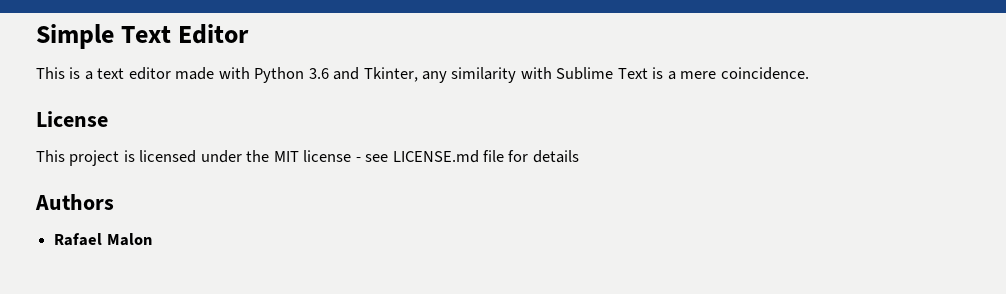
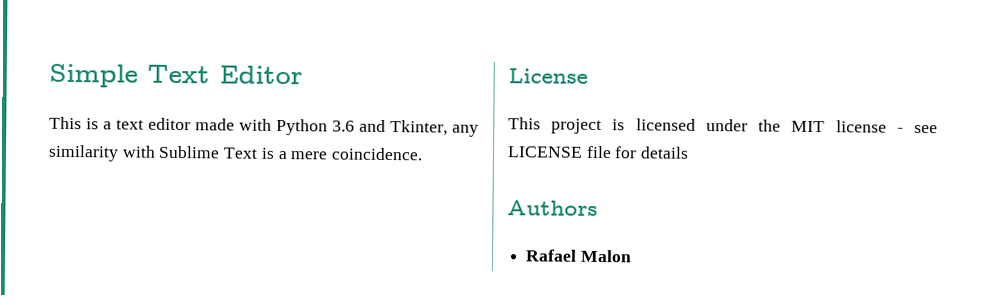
[392,150,479,163] LICENSE.md -> [507,146,583,158] LICENSE

